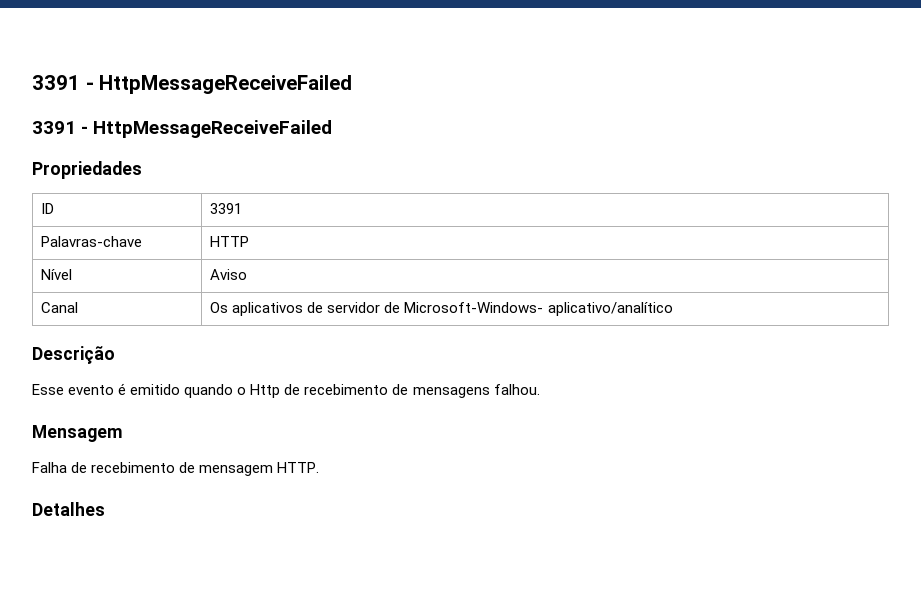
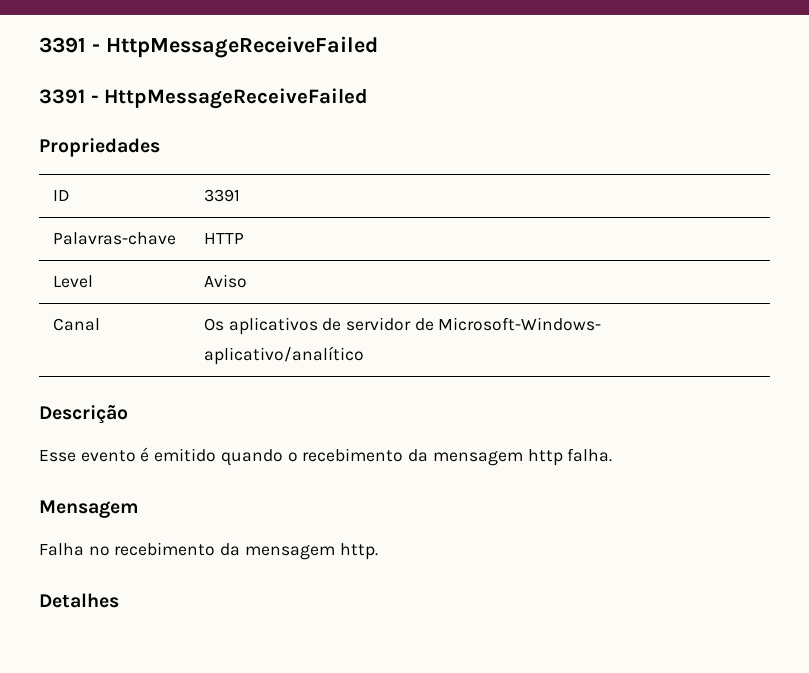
[41,269,73,280] Nível -> [52,275,93,288] Level
[250,384,540,398] [32,425,123,442] [32,462,320,476] Http de recebimento de mensagens falhou. // Mensagem // Falha de recebimento de mensagem HTTP. -> [302,448,613,466] [39,500,139,518] [39,542,378,560] recebimento da mensagem http falha. // Mensagem // Falha no recebimento da mensagem http.

